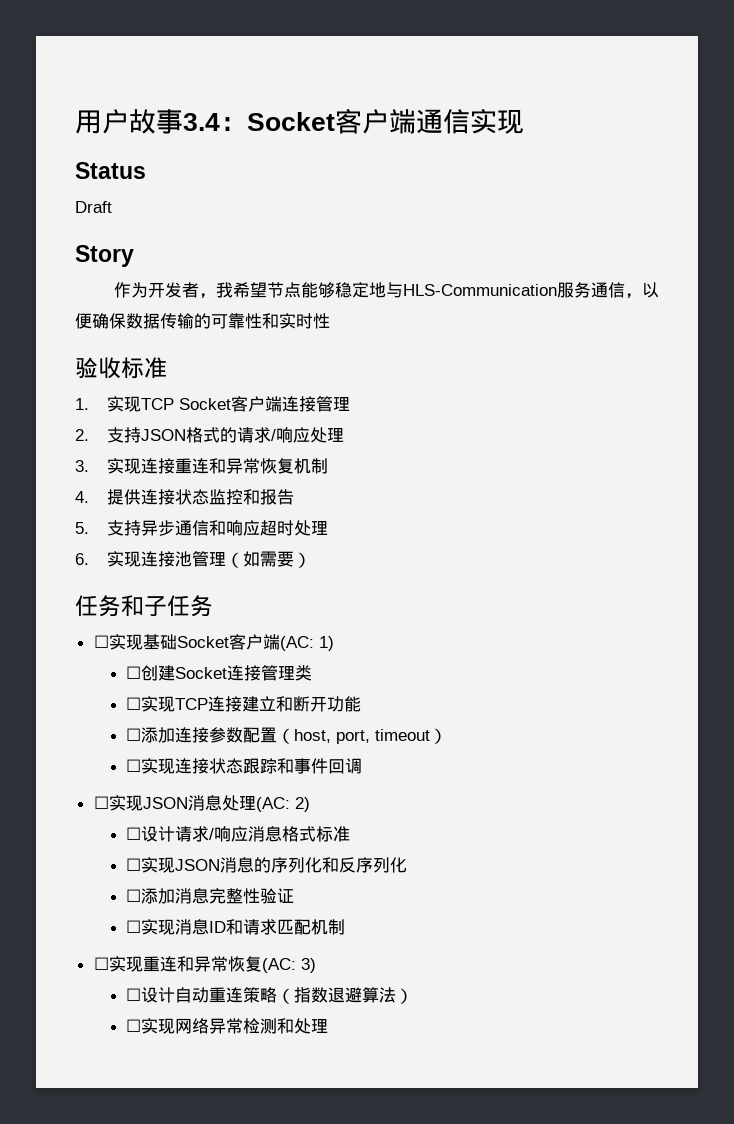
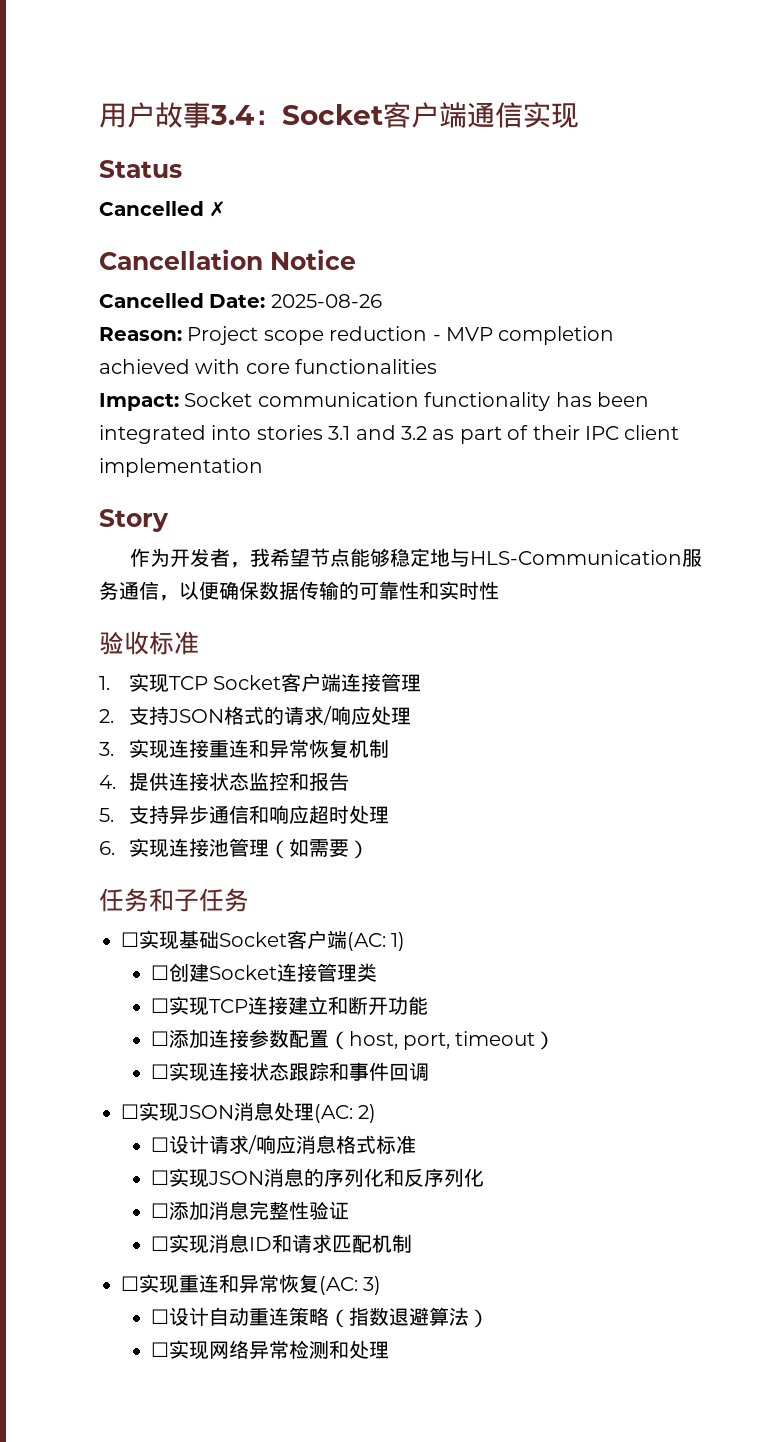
[75,201,112,213] Draft -> [99,201,227,217] [99,249,356,270] [99,293,382,308] [99,326,615,345] [99,359,438,374] [99,392,649,411] [99,425,680,444] [99,458,263,477] Cancelled ✗ // Cancellation Notice // Cancelled Date: 2025-08-26 // Reason: Project scope reduction - MVP completion achieved with core functionalities // Impact: Socket communication functionality has been integrated into stories 3.1 and 3.2 as part of their IPC client implementation

